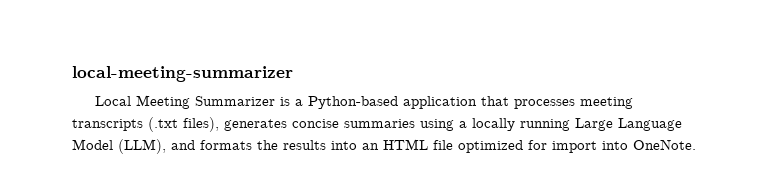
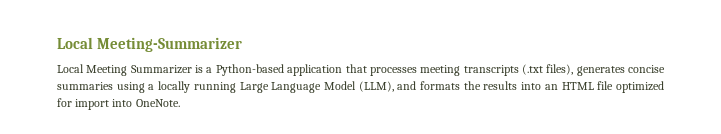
[72,66,293,82] local-meeting-summarizer -> [57,37,243,52] Local Meeting-Summarizer

